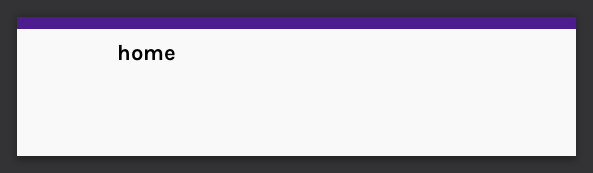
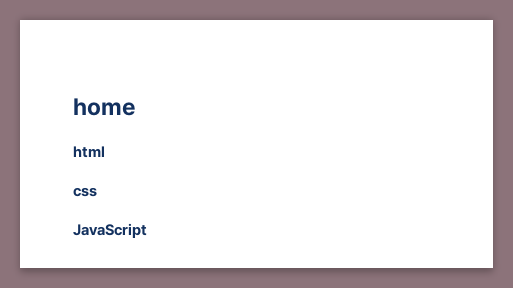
(176, 52) none -> [73,146,105,158] [73,187,97,197] [73,223,147,238] // html // css // JavaScript

